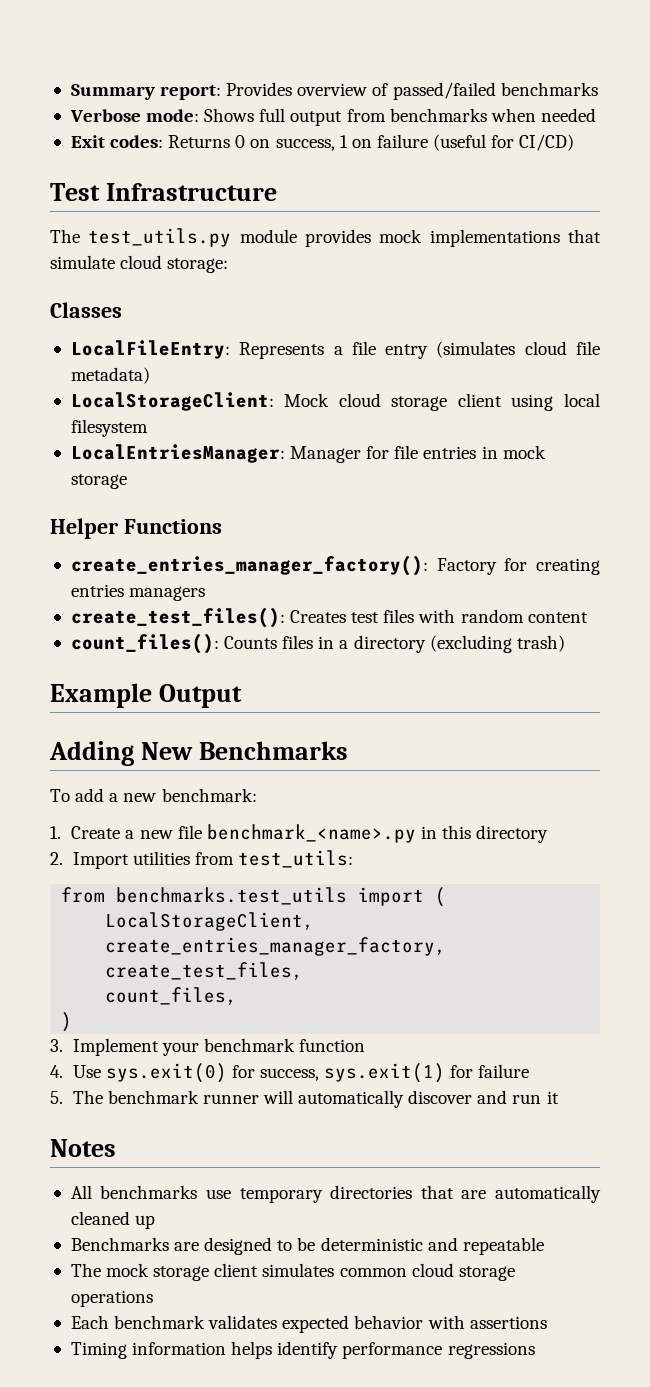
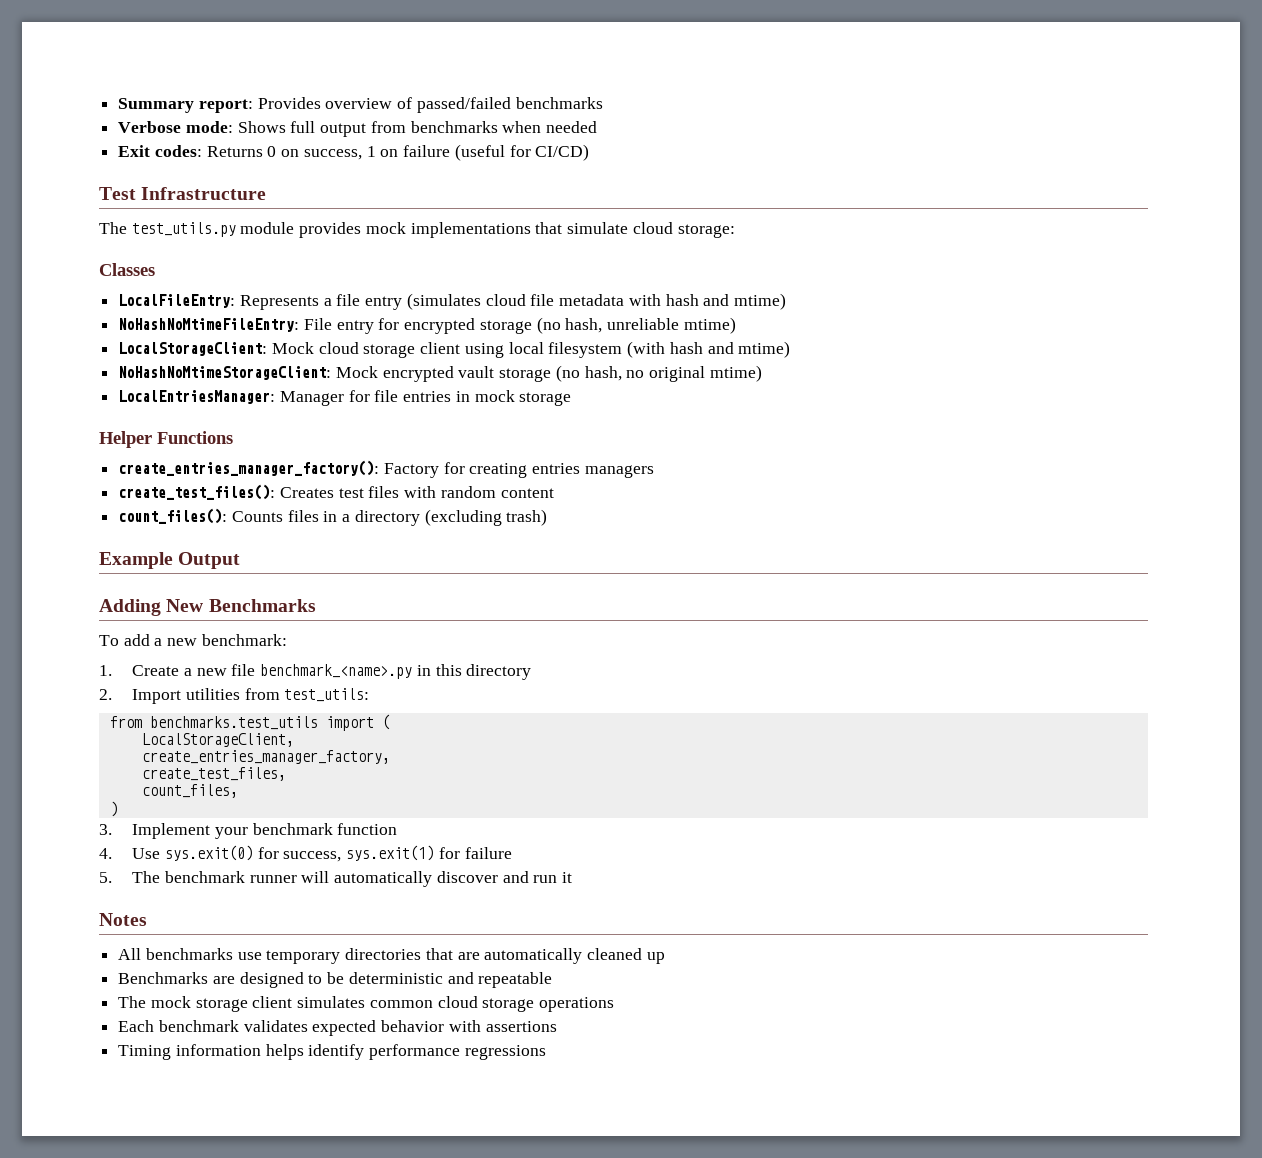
[70,367,150,384] metadata) -> [559,293,786,310] [118,317,736,334] metadata with hash and mtime) // NoHashNoMtimeFileEntry: File entry for encrypted storage (no hash, unreliable mtime)
(148, 428) none -> [627,341,791,358] [118,365,762,382] (with hash and mtime) // NoHashNoMtimeStorageClient: Mock encrypted vault storage (no hash, no original mtime)

